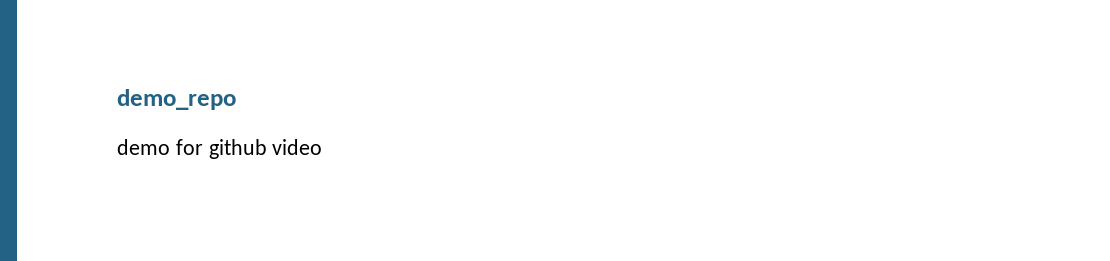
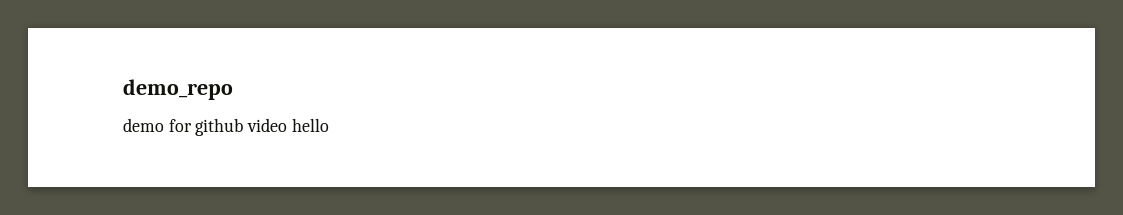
(323, 147) none -> [291,118,329,132] hello

